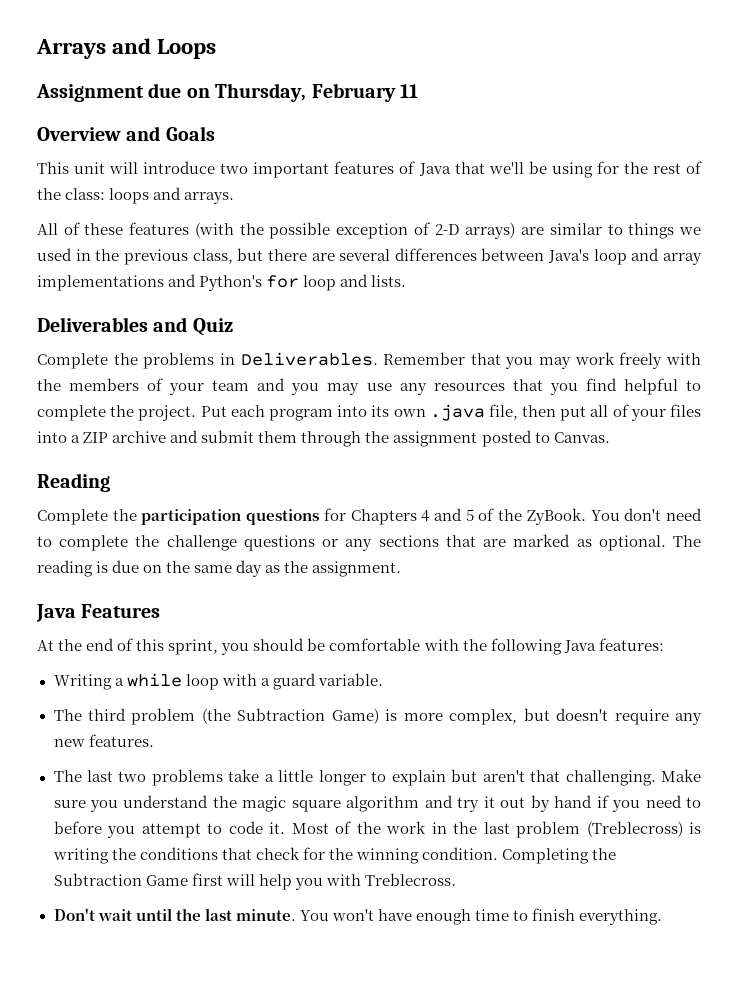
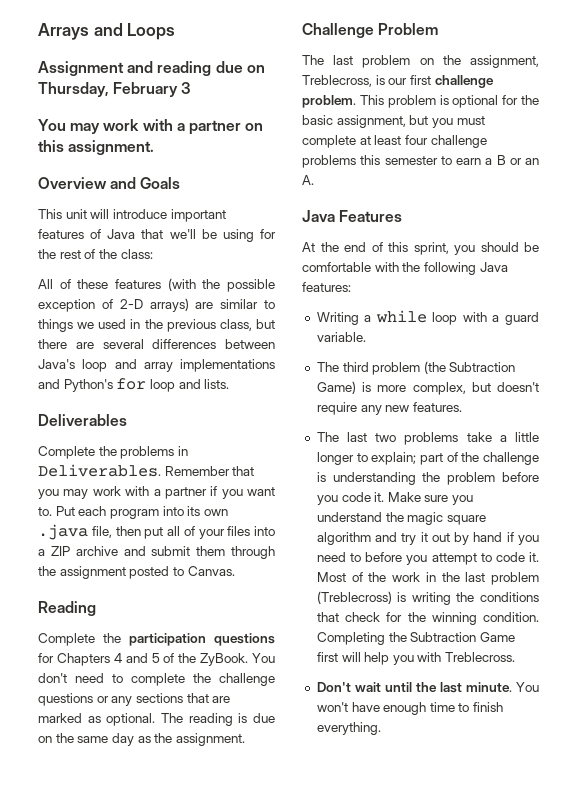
(144, 93) none -> [127,61,212,76] and reading
[400,84,418,98] 11 -> [181,82,192,94] [38,119,264,135] [38,140,155,155] 3 // You may work with a partner on this assignment.
[220,163,249,174] two -> (167, 214) none
[109,187,235,204] loops and arrays. -> (153, 254) none
[153,317,233,336] and Quiz -> (127, 420) none
[619,352,701,369] [37,378,702,395] [37,405,197,421] freely with the members of your team and you may use any resources that you find helpful to complete the project. -> [125,486,275,499] [38,507,52,516] with a partner if you want to.
(402, 569) none -> [302,23,439,38] [302,55,539,68] [302,75,494,88] [302,95,539,108] [302,115,485,128] [302,135,487,148] [302,155,539,168] [302,175,314,185] // Challenge Problem // The last problem on the assignment, Treblecross, is our first challenge problem. This problem is optional for the basic assignment, but you must complete at least four challenge problems this semester to earn a B or an A.
[391,769,656,786] explain but aren't that challenging. -> [371,452,539,465] [316,472,539,485] [316,492,385,505] explain; part of the challenge is understanding the problem before you code it.

